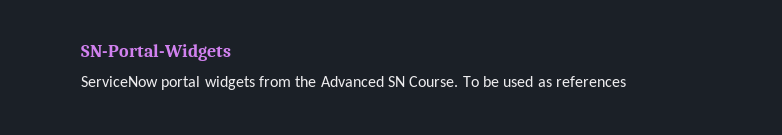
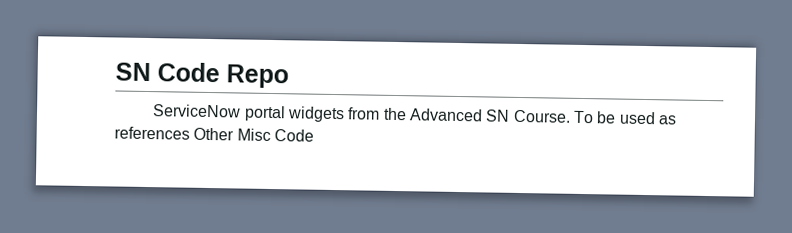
[81,44,231,61] SN-Portal-Widgets -> [115,62,289,89] SN Code Repo
(626, 81) none -> [193,127,314,142] Other Misc Code

